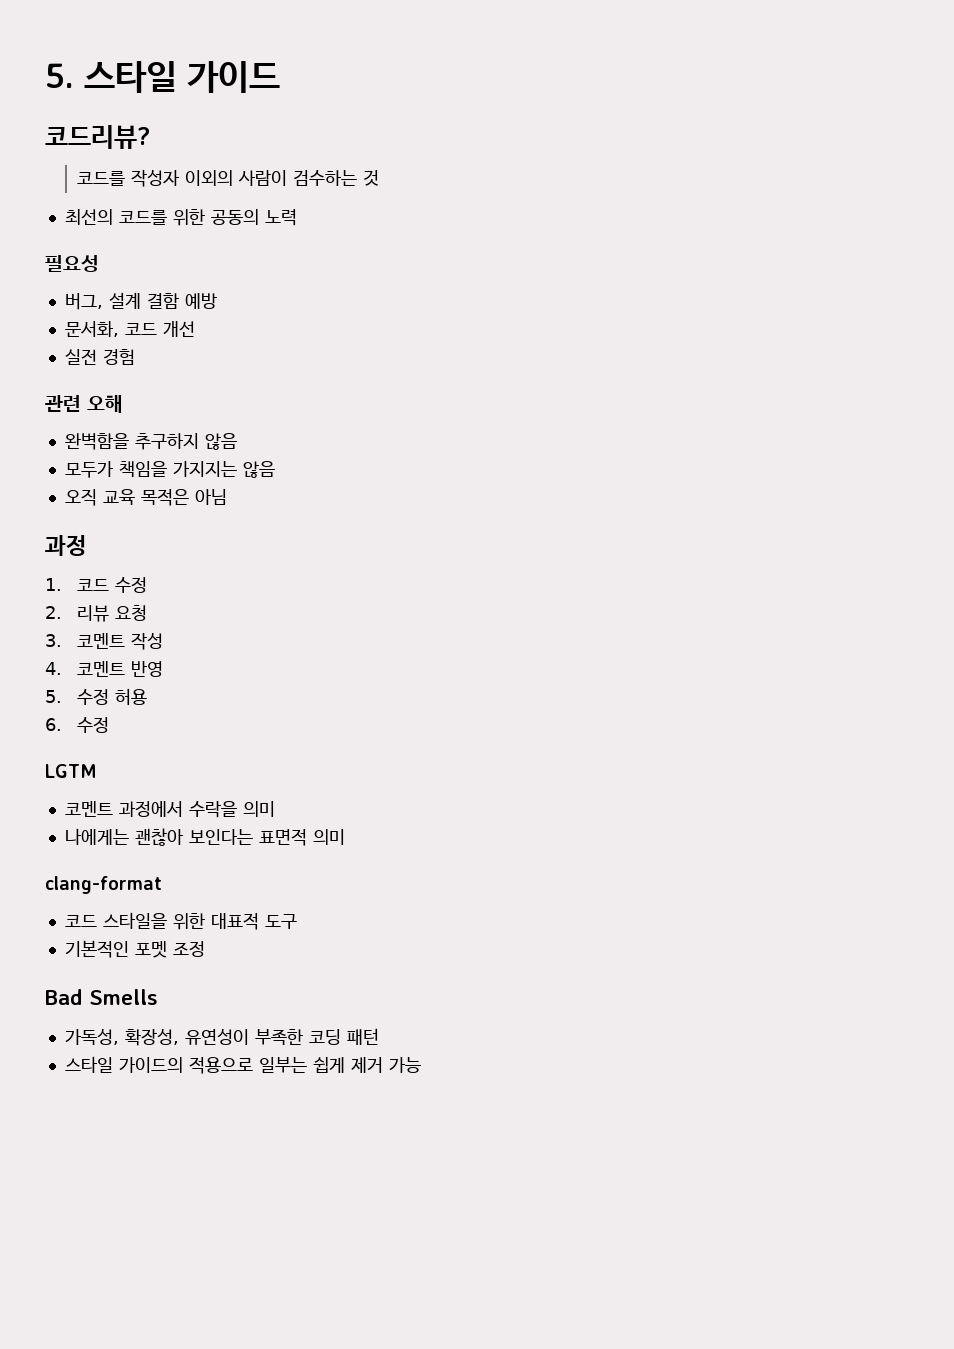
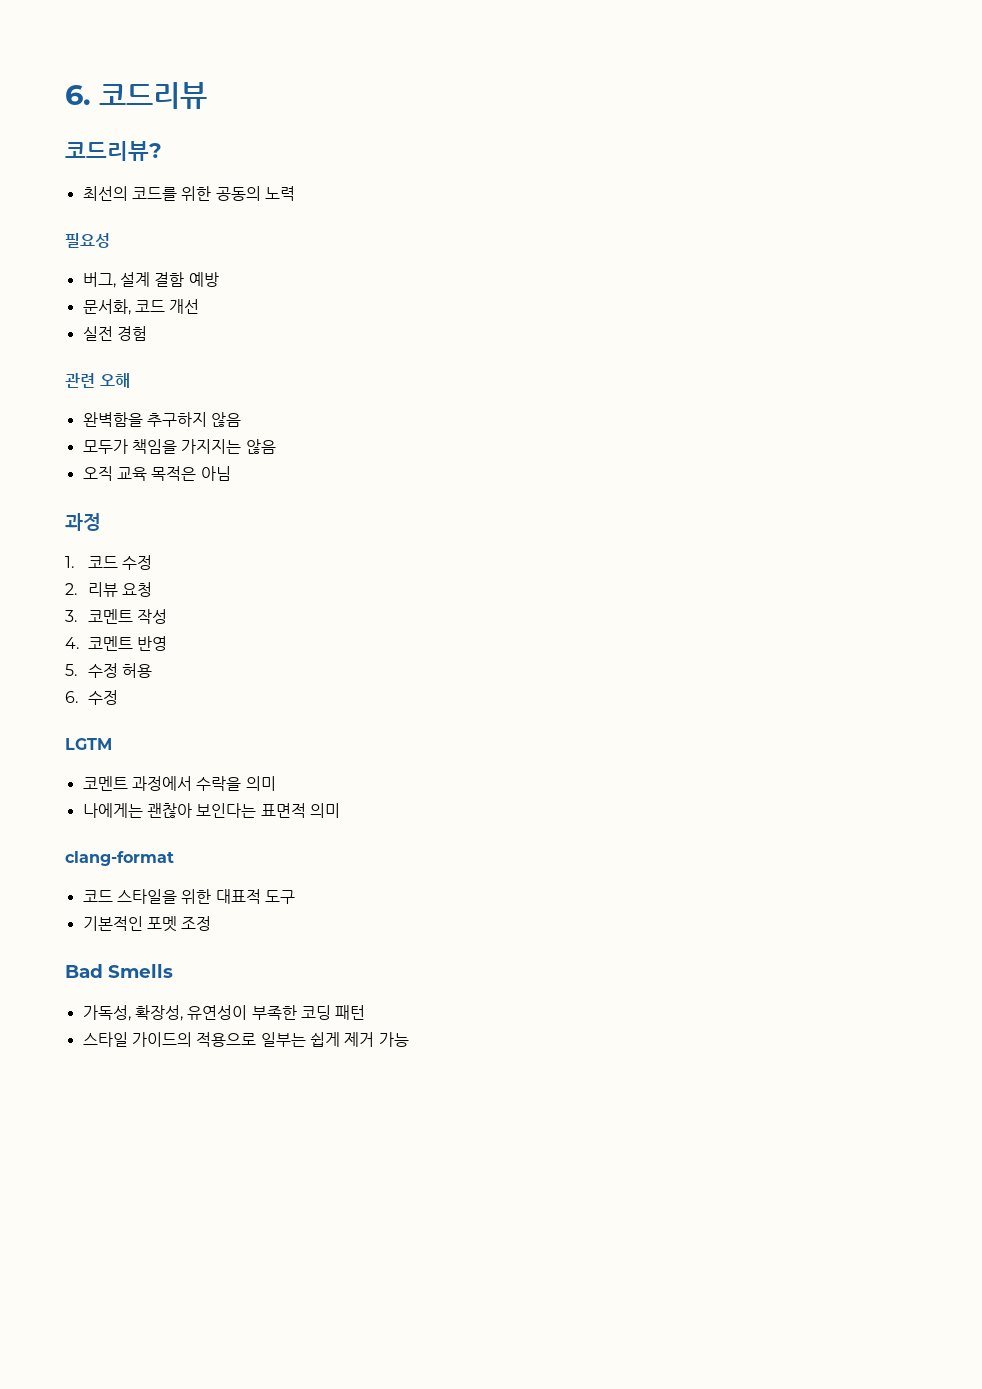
[45,61,280,93] [45,125,151,149] [77,169,380,187] 5. 스타일 가이드 // 코드리뷰? // 코드를 작성자 이외의 사람이 검수하는 것 -> [65,82,207,109] [65,141,162,161] 6. 코드리뷰 // 코드리뷰?

